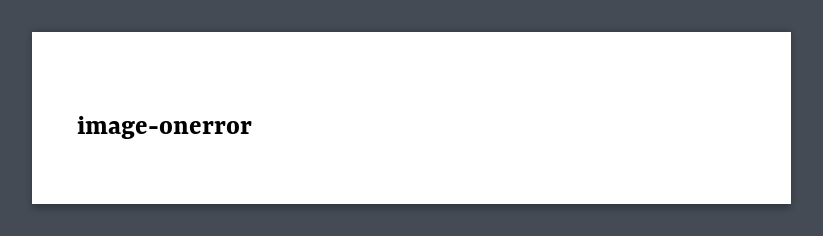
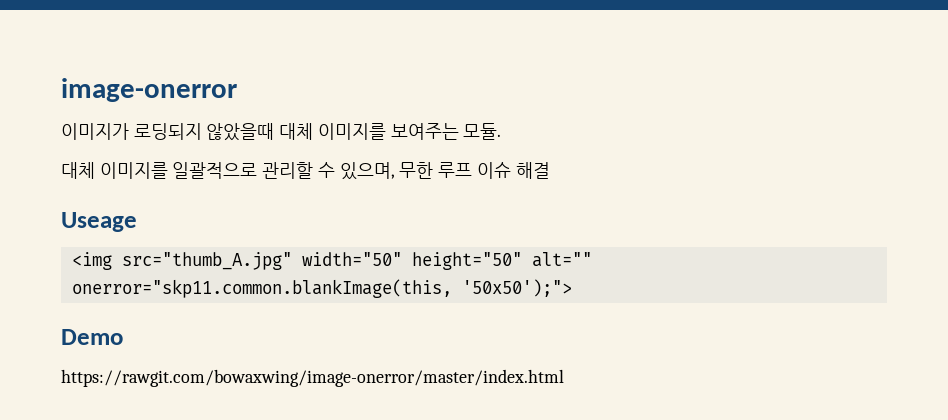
(252, 127) none -> [61,123,502,141] [61,162,550,180] [61,212,137,232] [71,252,592,270] [71,279,572,298] [61,329,123,345] [61,369,564,387] // 이미지가 로딩되지 않았을때 대체 이미지를 보여주는 모듈. // 대체 이미지를 일괄적으로 관리할 수 있으며, 무한 루프 이슈 해결 // Useage // <img src="thumb_A.jpg" width="50" height="50" alt="" onerror="skp11.common.blankImage(this, '50x50');"> // Demo // https://rawgit.com/bowaxwing/image-onerror/master/index.html

